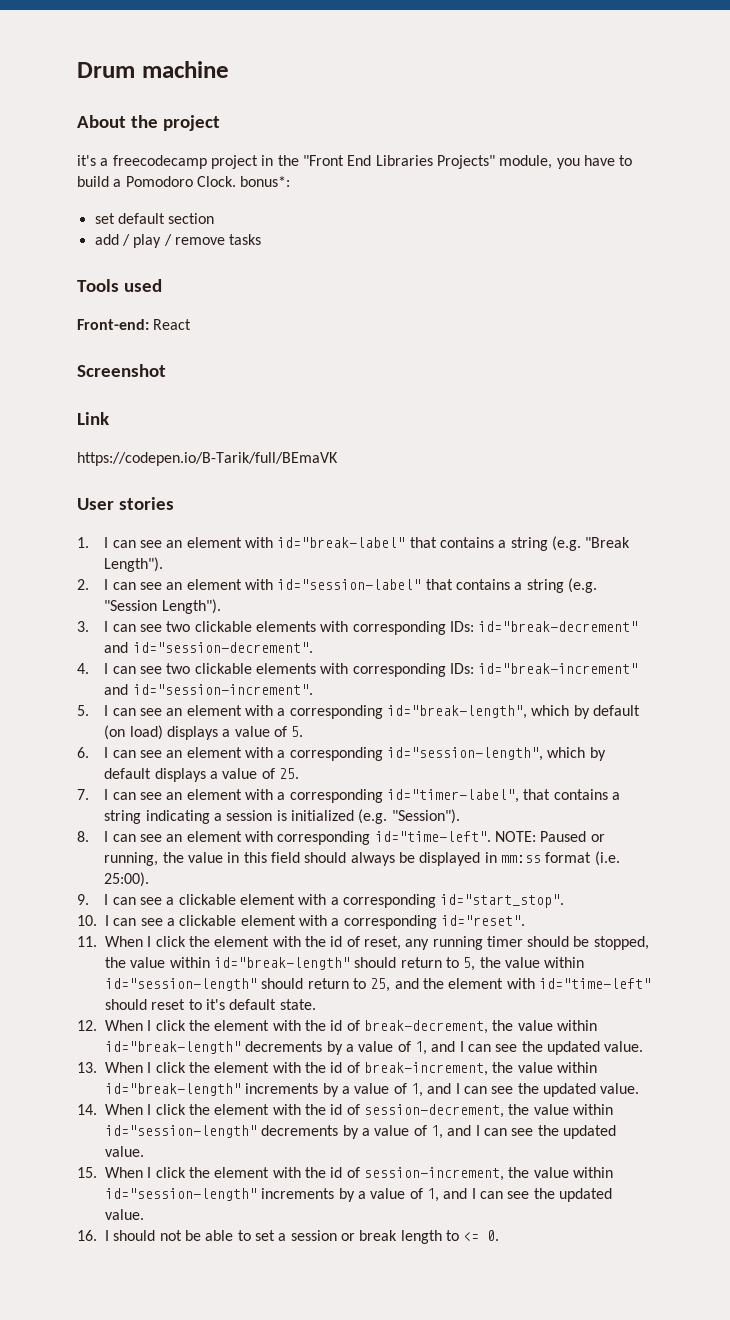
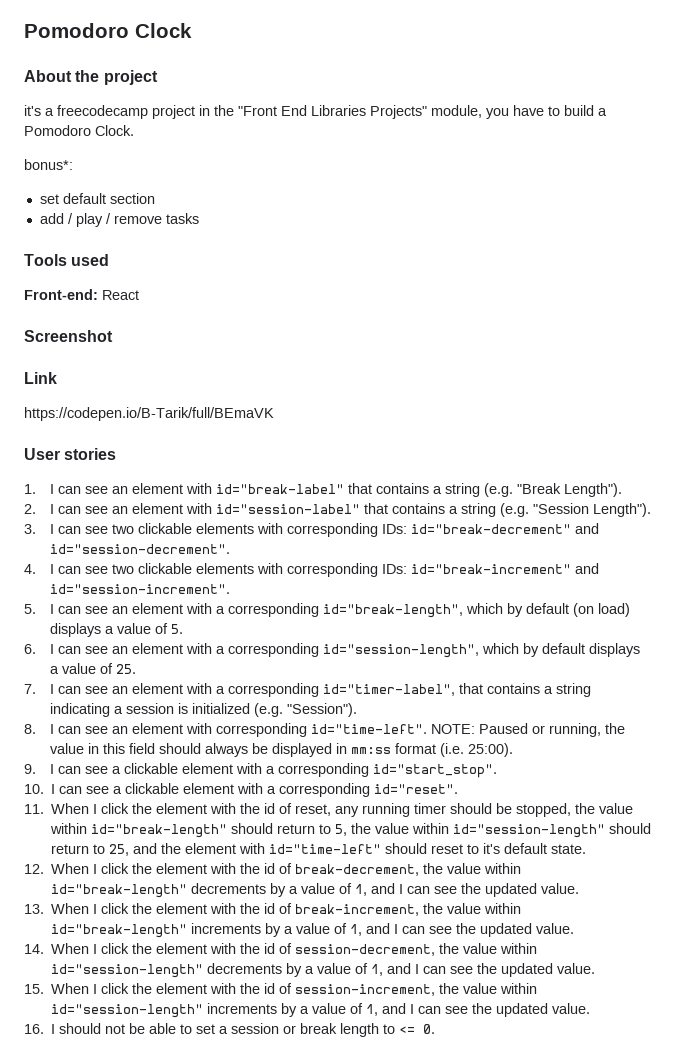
[77,61,229,78] Drum machine -> [24,23,192,38] Pomodoro Clock
(236, 181) none -> (134, 130) //

